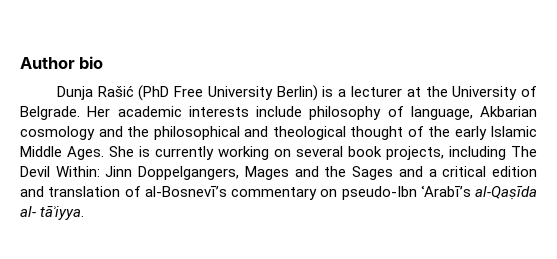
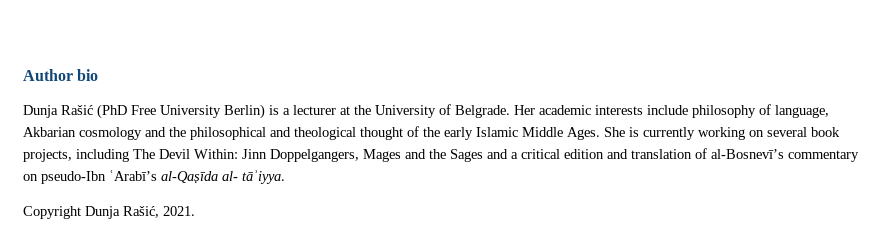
(85, 213) none -> [23,206,195,219] // Copyright Dunja Rašić, 2021.

